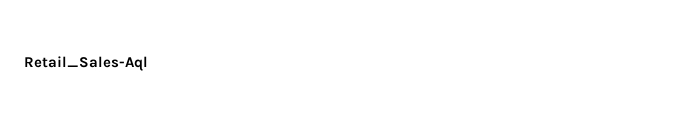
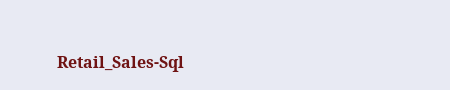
[24,56,148,71] Retail_Sales-Aql -> [57,56,184,72] Retail_Sales-Sql

